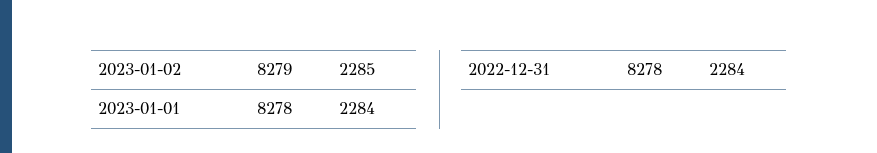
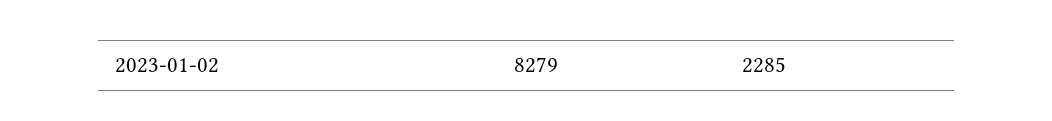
[97,102,180,115] [256,102,292,114] [338,102,375,114] [467,63,550,76] [626,63,662,75] [708,63,745,75] // 2023-01-01 | 8278 | 2284 // 2022-12-31 | 8278 | 2284 -> (787, 65) none

